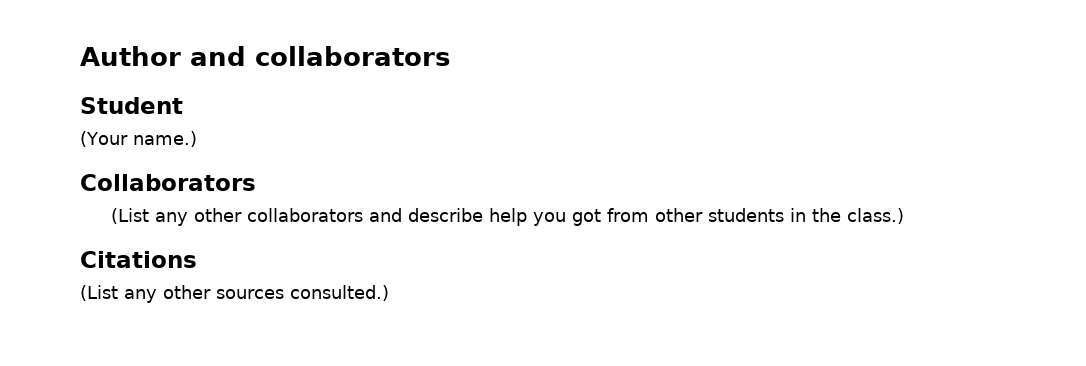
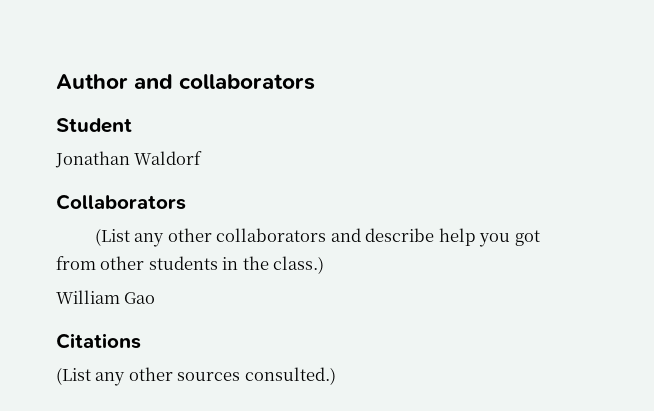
[80,131,197,147] (Your name.) -> [55,151,203,168] Jonathan Waldorf
(904, 216) none -> [56,290,156,304] // William Gao

